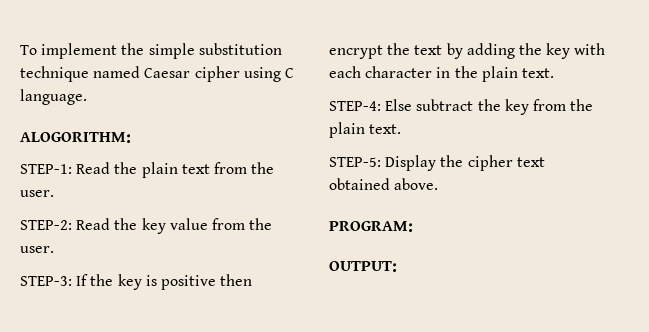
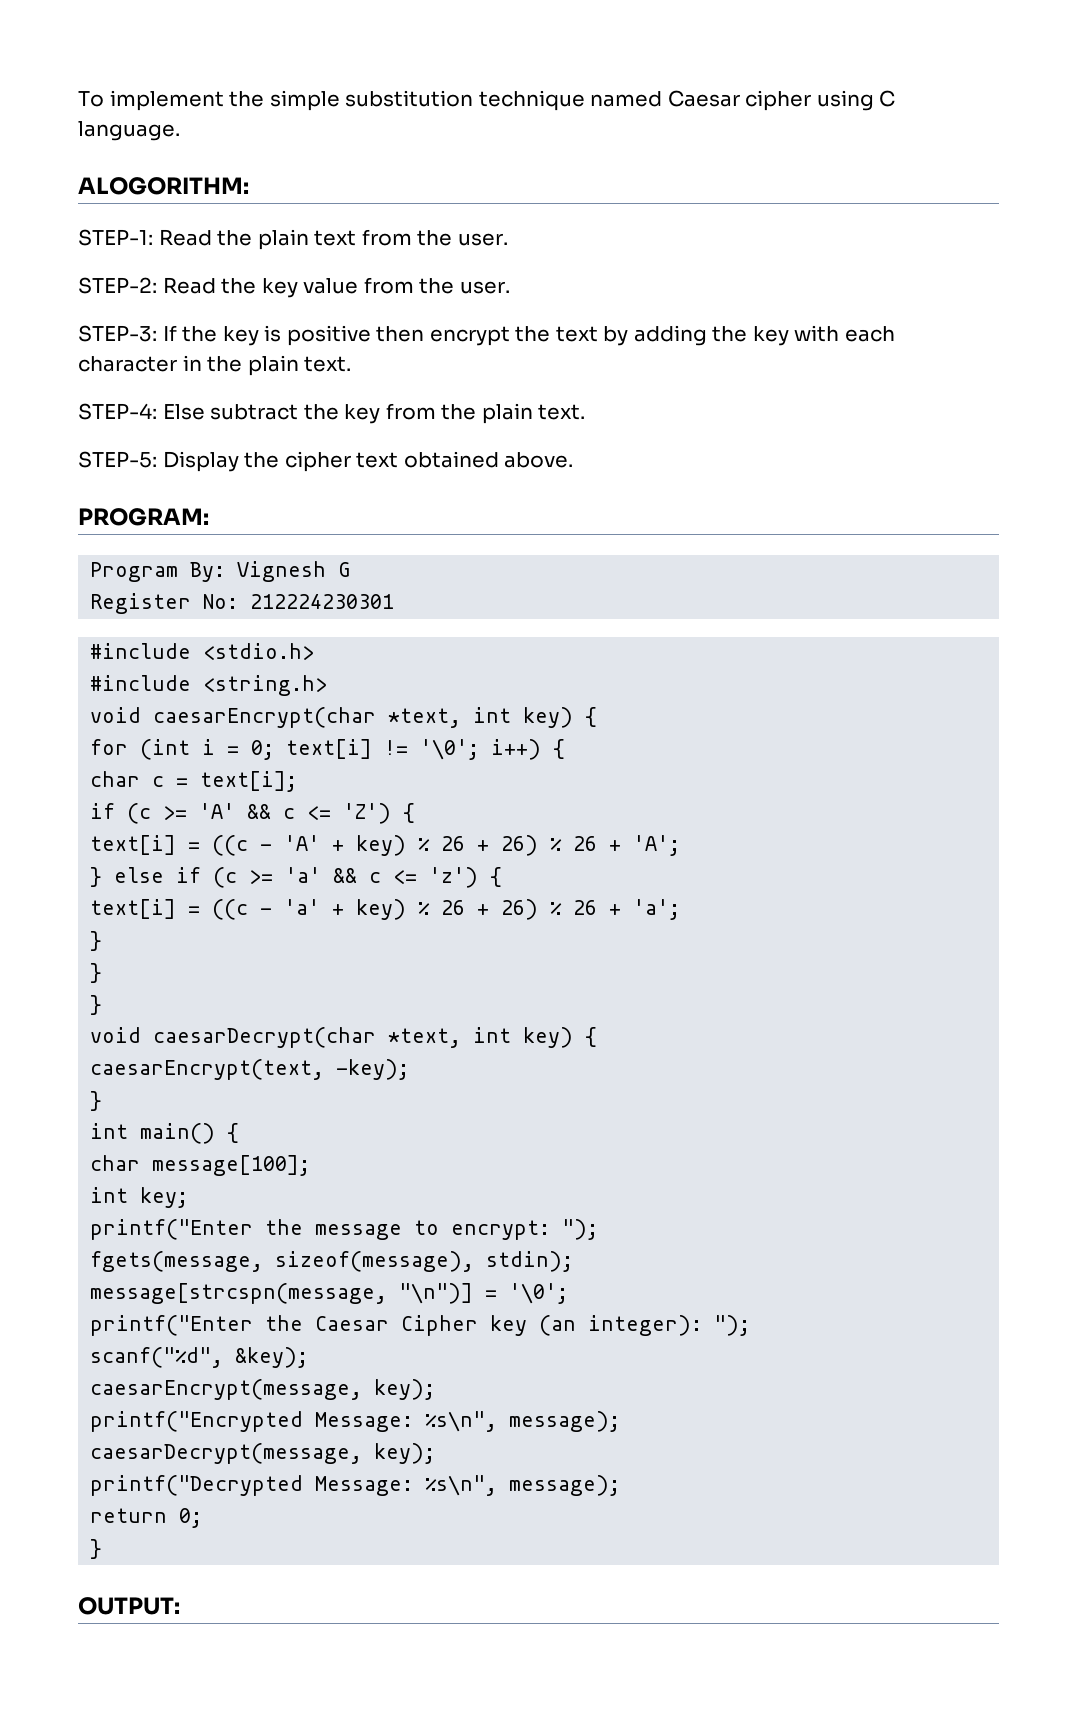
(413, 226) none -> [90,561,351,582] [90,593,395,614] [90,643,315,660] [90,675,328,696] [90,707,598,728] [90,739,566,760] [90,771,298,792] [90,803,416,824] [90,835,681,856] [90,867,503,888] [90,899,681,920] [90,931,103,951] [90,963,103,983] [90,995,103,1015] [90,1027,598,1048] [90,1059,410,1080] [90,1091,103,1111] [90,1123,240,1144] [90,1155,311,1176] [90,1187,189,1208] [90,1219,599,1240] [90,1251,574,1272] [90,1283,569,1304] [90,1315,751,1336] [90,1347,309,1368] [90,1379,436,1400] [90,1411,621,1432] [90,1443,436,1464] [90,1475,621,1496] [90,1508,203,1528] [90,1539,103,1559] // Program By: Vignesh G // Register No: 212224230301 // #include <stdio.h> // #include <string.h> // void caesarEncrypt(char *text, int key) { // for (int i = 0; text[i] != '\0'; i++) { // char c = text[i]; // if (c >= 'A' && c <= 'Z') { // text[i] = ((c - 'A' + key) % 26 + 26) % 26 + 'A'; // } else if (c >= 'a' && c <= 'z') { // text[i] = ((c - 'a' + key) % 26 + 26) % 26 + 'a'; // } // } // } // void caesarDecrypt(char *text, int key) { // caesarEncrypt(text, -key); // } // int main() { // char message[100]; // int key; // printf("Enter the message to encrypt: "); // fgets(message, sizeof(message), stdin); // message[strcspn(message, "\n")] = '\0'; // printf("Enter the Caesar Cipher key (an integer): "); // scanf("%d", &key); // caesarEncrypt(message, key); // printf("Encrypted Message: %s\n", message); // caesarDecrypt(message, key); // printf("Decrypted Message: %s\n", message); // return 0; // }

